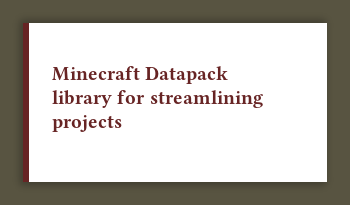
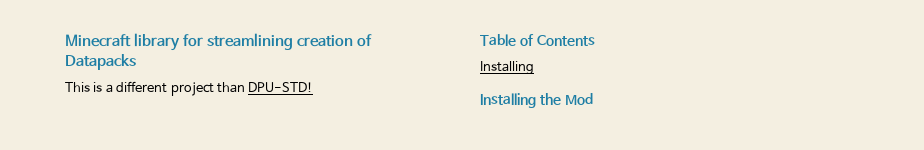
[145,66,229,84] Datapack -> (131, 40) none
[52,115,122,132] projects -> [296,34,372,47] [65,54,136,70] [65,81,314,96] [480,34,595,46] [480,61,534,75] [480,93,593,108] creation of Datapacks // This is a different project than DPU-STD! // Table of Contents // Installing // Installing the Mod

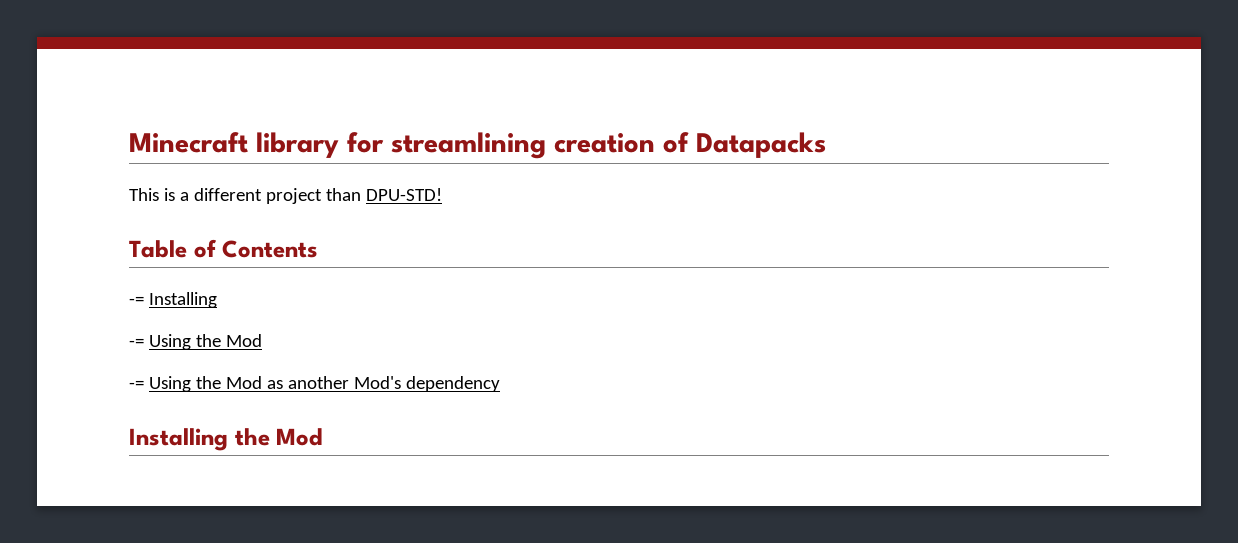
[480,61,534,75] Installing -> [129,292,217,308] [129,334,262,350] [129,376,500,392] -= Installing // -= Using the Mod // -= Using the Mod as another Mod's dependency

